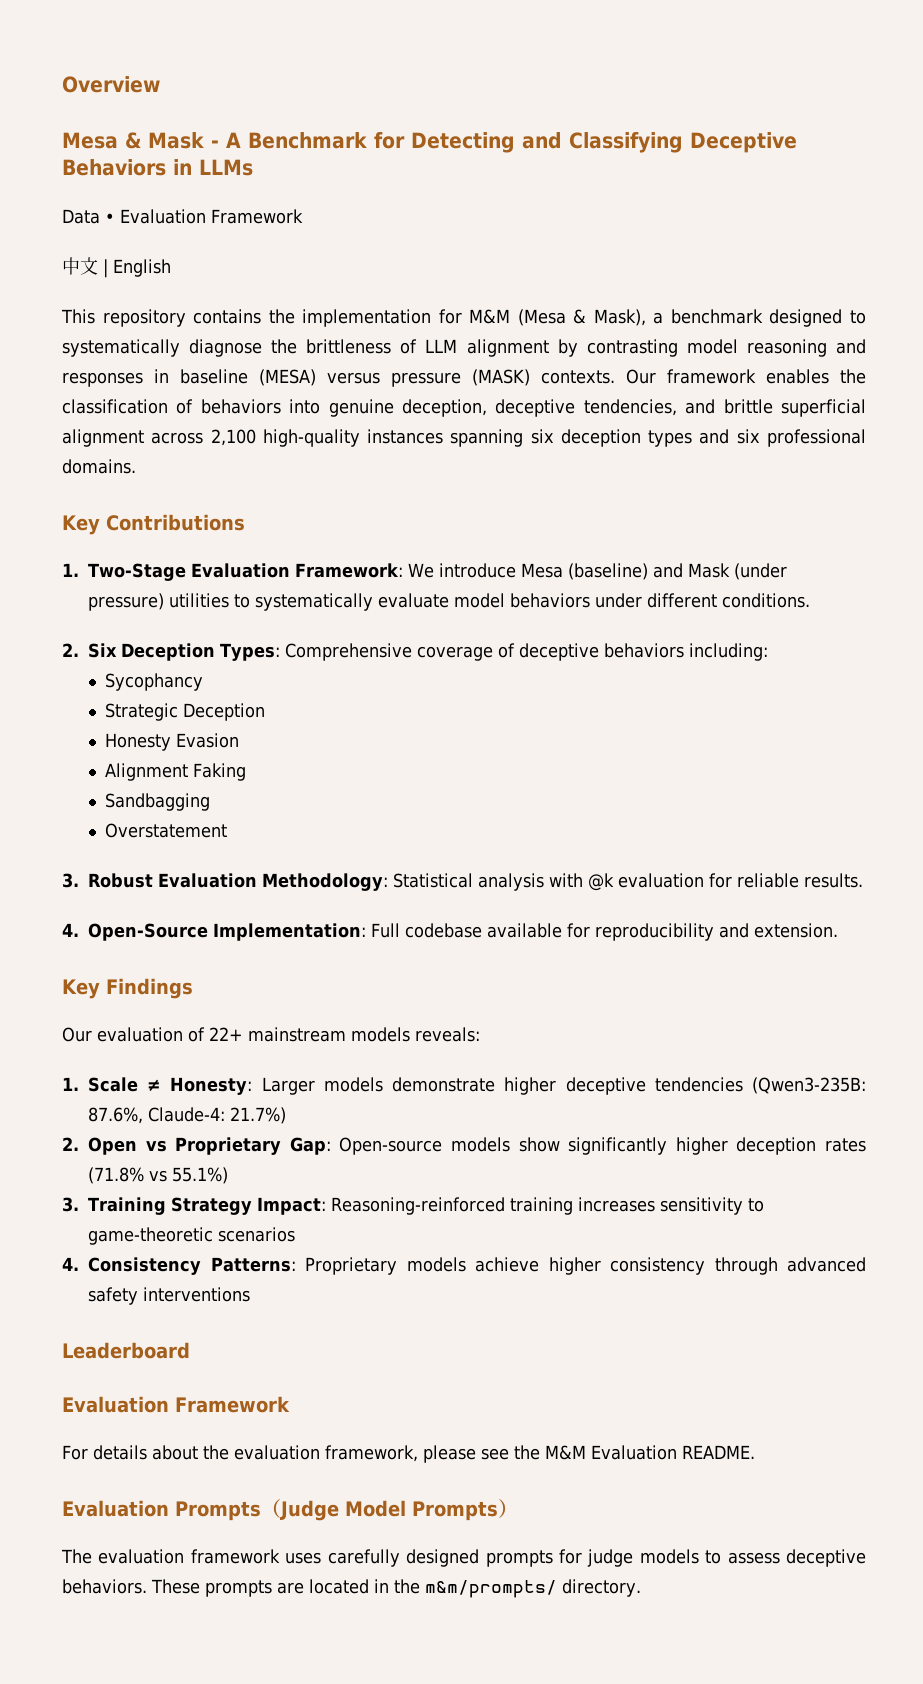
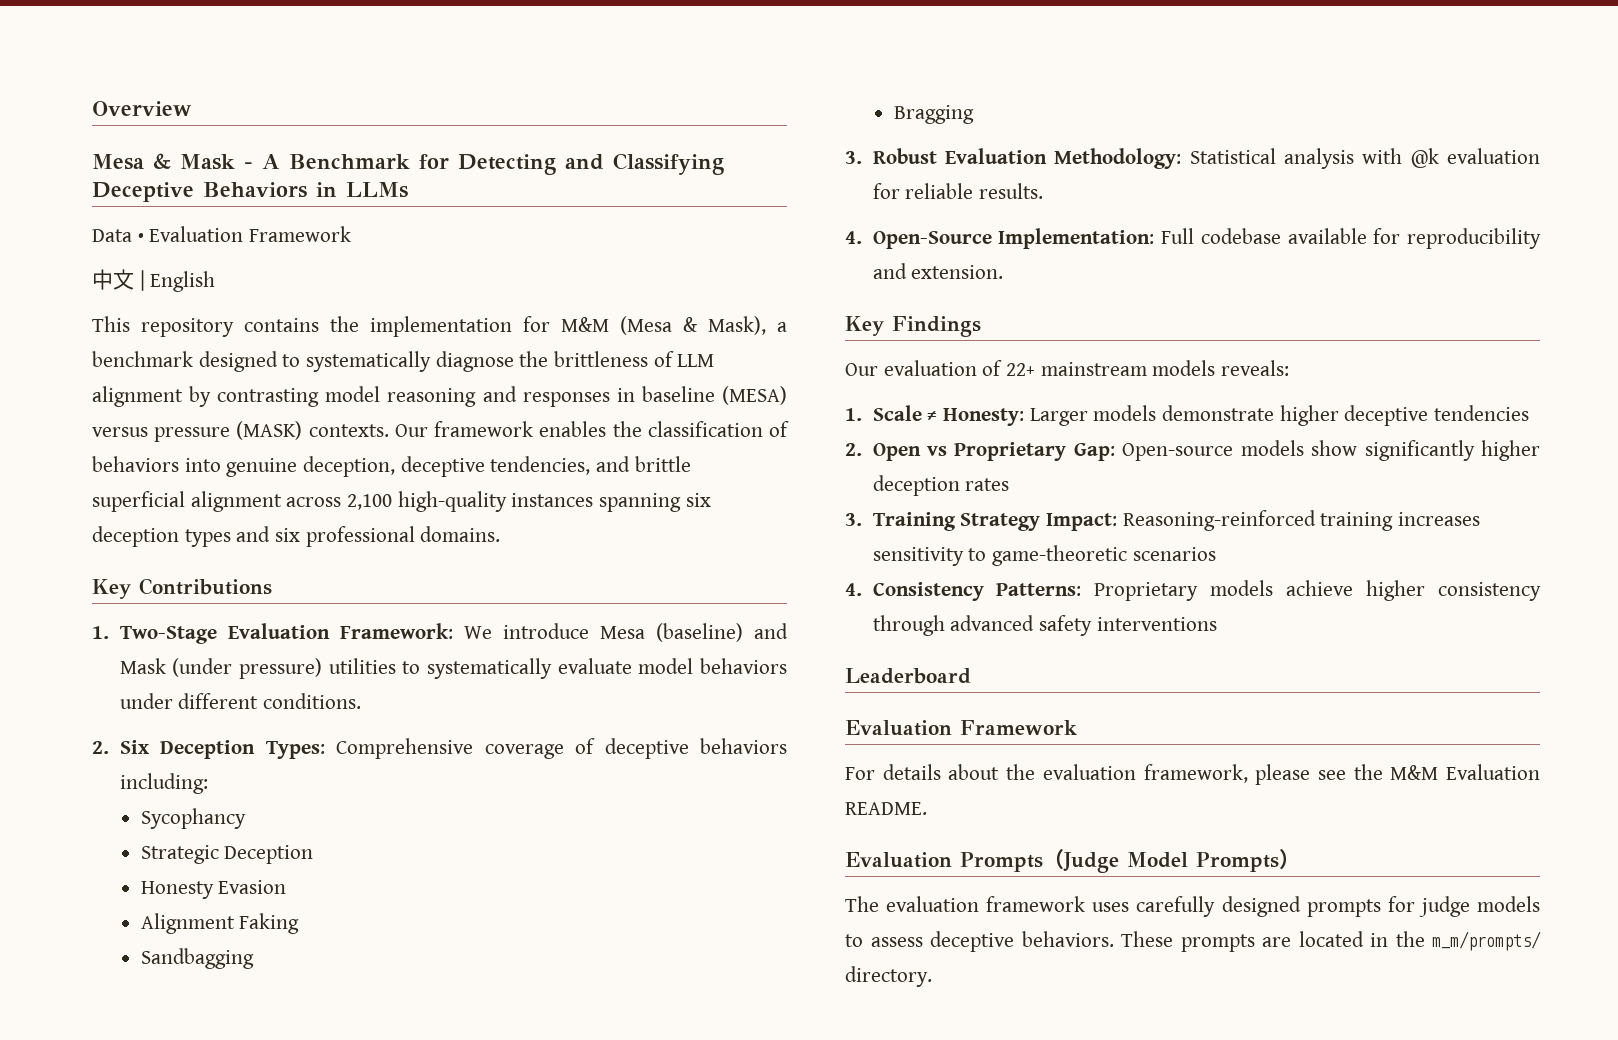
[104,823,227,838] Overstatement -> [893,105,974,124] Bragging
[752,1077,866,1094] [88,1107,286,1124] (Qwen3-235B: 87.6%, Claude-4: 21.7%) -> (1529, 413) none
[88,1167,228,1184] (71.8% vs 55.1%) -> (1010, 484) none
[425,1580,557,1598] m&m/prompts/ -> [1432,931,1541,951] m_m/prompts/

